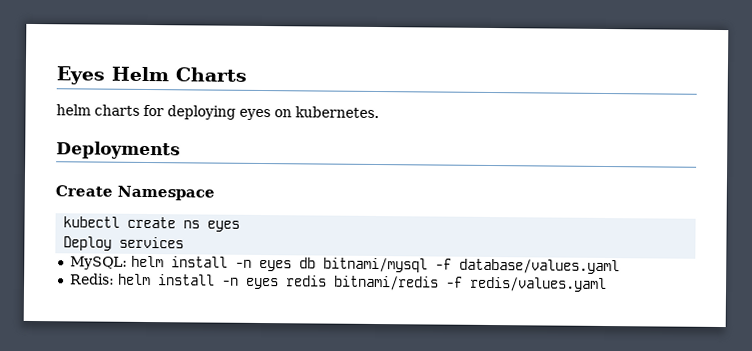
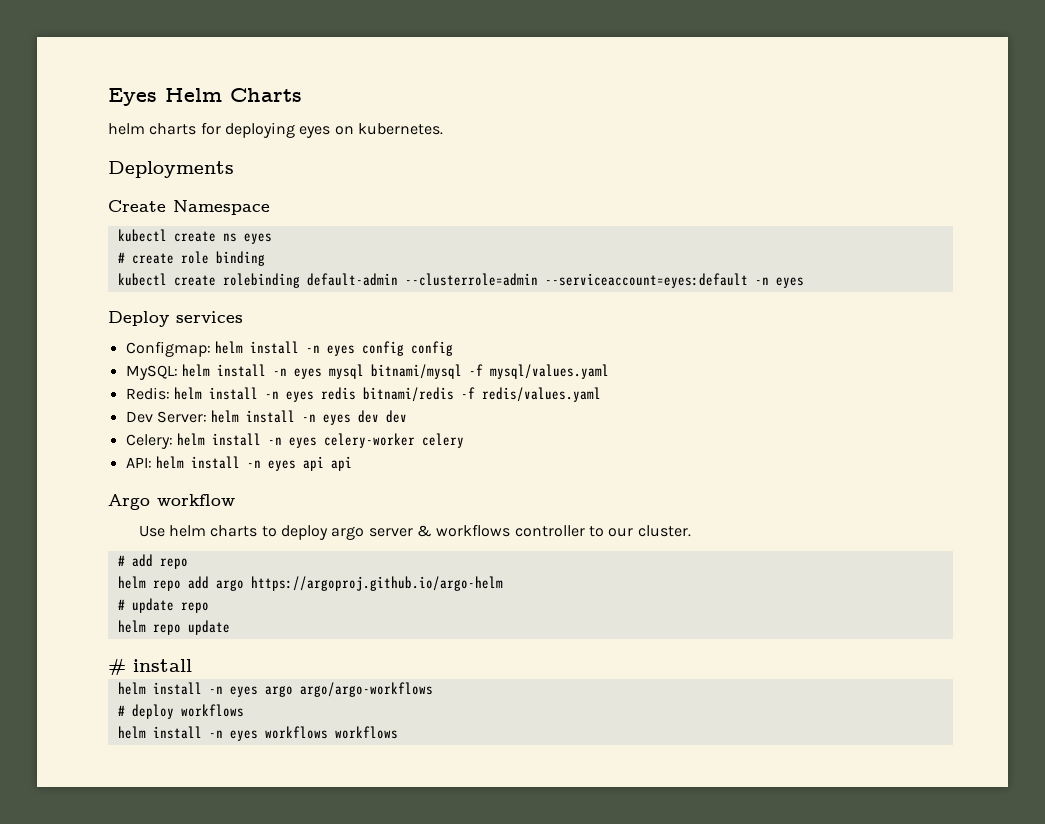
[63,236,185,251] Deploy services -> [117,251,265,266] [117,273,804,288] [108,311,243,327] [125,341,453,357] # create role binding // kubectl create rolebinding default-admin --clusterrole=admin --serviceaccount=eyes:default -n eyes // Deploy services // Configmap: helm install -n eyes config config
[298,257,316,269] db -> [328,364,364,379] mysql
[458,258,620,275] database/values.yaml -> [489,364,609,379] mysql/values.yaml
(607, 284) none -> [125,410,408,425] [125,433,464,449] [125,456,352,471] [108,494,235,510] [138,524,691,540] [117,554,188,569] [117,576,503,591] [117,598,209,613] [117,620,230,635] [108,658,192,675] [117,682,433,697] [117,704,244,719] [117,726,398,741] // Dev Server: helm install -n eyes dev dev // Celery: helm install -n eyes celery-worker celery // API: helm install -n eyes api api // Argo workflow // Use helm charts to deploy argo server & workflows controller to our cluster. // # add repo // helm repo add argo https://argoproj.github.io/argo-helm // # update repo // helm repo update // # install // helm install -n eyes argo argo/argo-workflows // # deploy workflows // helm install -n eyes workflows workflows

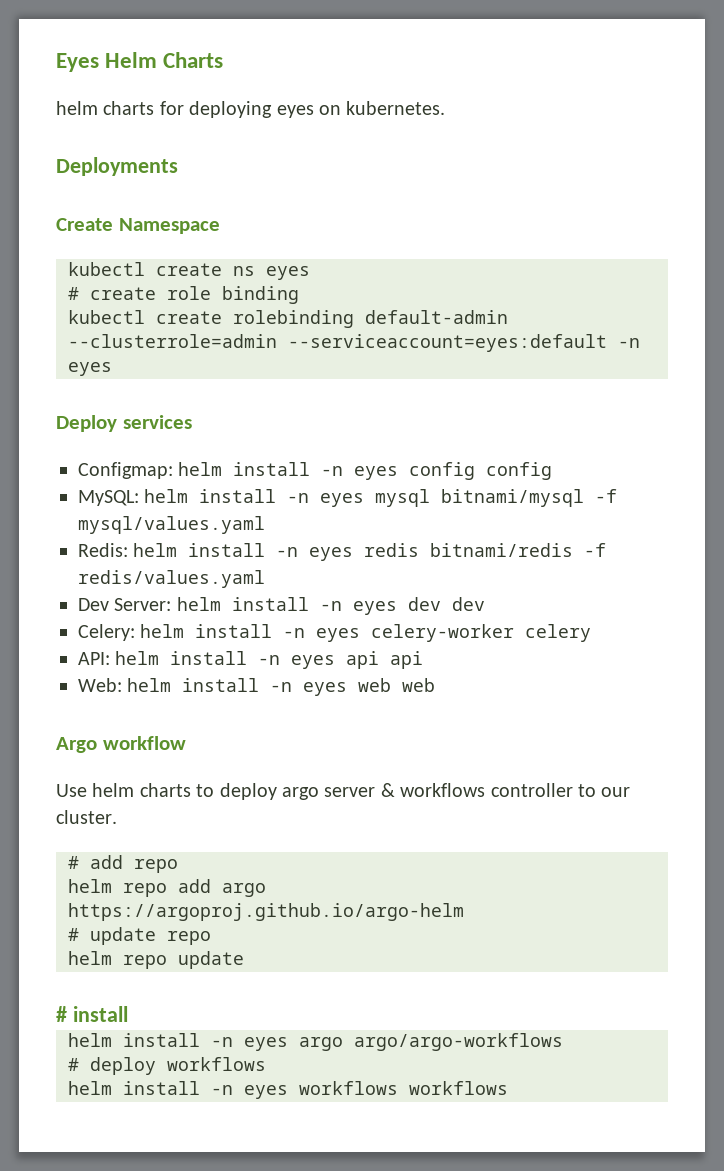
(352, 463) none -> [78,678,436,696] // Web: helm install -n eyes web web

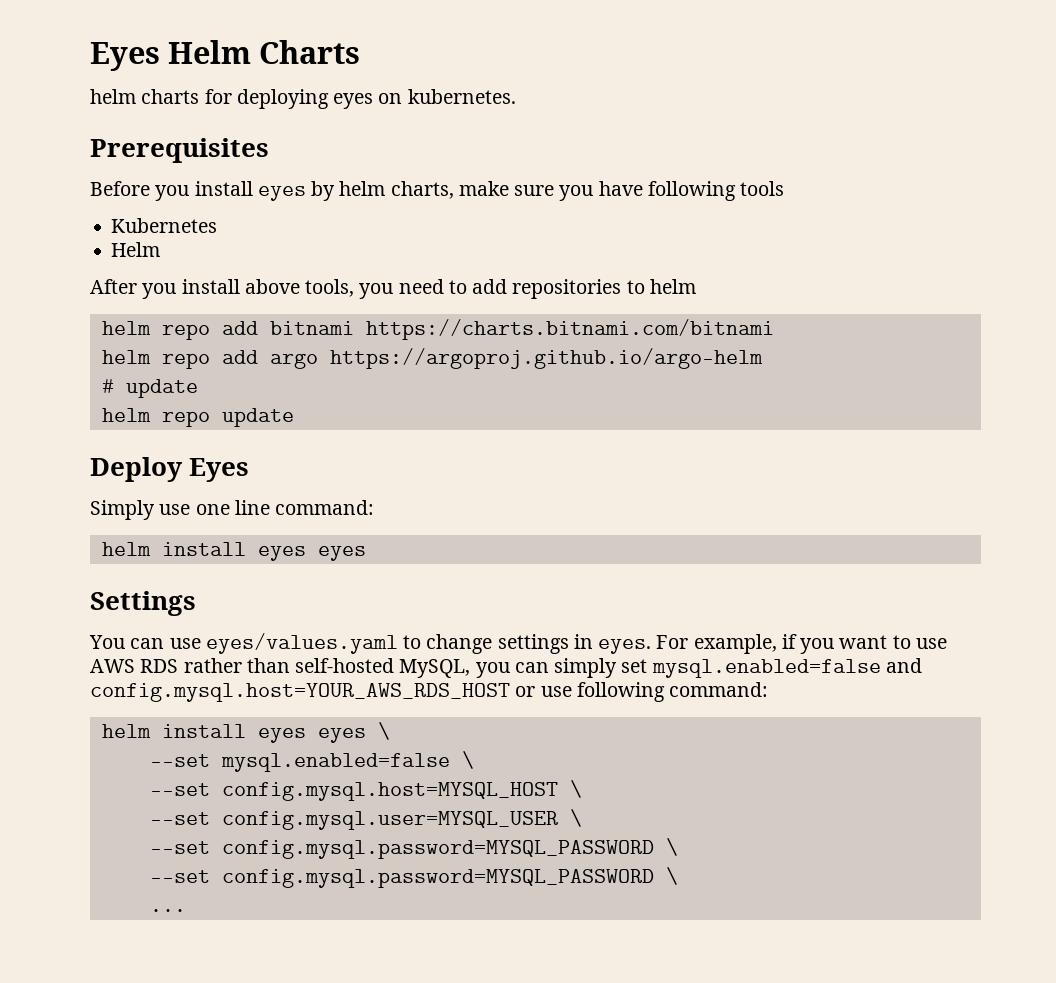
[56,157,178,176] [56,218,220,234] [68,262,310,280] [68,286,299,304] [68,310,508,328] [68,334,640,352] [68,362,112,376] [56,415,192,432] [78,462,553,480] [78,489,618,507] [78,516,265,534] [78,543,607,561] [78,570,265,588] [78,597,485,615] [78,624,592,642] [78,651,424,669] [78,678,436,696] [56,736,186,753] [56,783,631,800] [56,810,117,824] [68,855,178,873] Deployments // Create Namespace // kubectl create ns eyes // # create role binding // kubectl create rolebinding default-admin --clusterrole=admin --serviceaccount=eyes:default -n eyes // Deploy services // Configmap: helm install -n eyes config config // MySQL: helm install -n eyes mysql bitnami/mysql -f mysql/values.yaml // Redis: helm install -n eyes redis bitnami/redis -f redis/values.yaml // Dev Server: helm install -n eyes dev dev // Celery: helm install -n eyes celery-worker celery // API: helm install -n eyes api api // Web: helm install -n eyes web web // Argo workflow // Use helm charts to deploy argo server & workflows controller to our cluster. // # add repo -> [90,138,269,163] [90,181,785,201] [111,218,218,233] [111,242,161,257] [90,279,696,299] [101,319,774,340] Prerequisites // Before you install eyes by helm charts, make sure you have following tools // Kubernetes // Helm // After you install above tools, you need to add repositories to helm // helm repo add bitnami https://charts.bitnami.com/bitnami
[167,931,211,945] repo -> (198, 388) none
[56,1006,128,1022] [68,1033,563,1051] [68,1057,266,1075] [68,1081,508,1099] # install // helm install -n eyes argo argo/argo-workflows // # deploy workflows // helm install -n eyes workflows workflows -> [90,457,250,482] [90,500,375,520] [101,542,366,561] [90,591,196,616] [89,633,947,654] [90,658,922,678] [90,682,769,702] [101,722,390,743] [149,751,474,772] [149,780,582,801] [149,809,582,830] [149,838,678,859] [149,867,678,888] [149,909,186,912] Deploy Eyes // Simply use one line command: // helm install eyes eyes // Settings // You can use eyes/values.yaml to change settings in eyes. For example, if you want to use AWS RDS rather than self-hosted MySQL, you can simply set mysql.enabled=false and config.mysql.host=YOUR_AWS_RDS_HOST or use following command: // helm install eyes eyes \ // --set mysql.enabled=false \ // --set config.mysql.host=MYSQL_HOST \ // --set config.mysql.user=MYSQL_USER \ // --set config.mysql.password=MYSQL_PASSWORD \ // --set config.mysql.password=MYSQL_PASSWORD \ // ...

